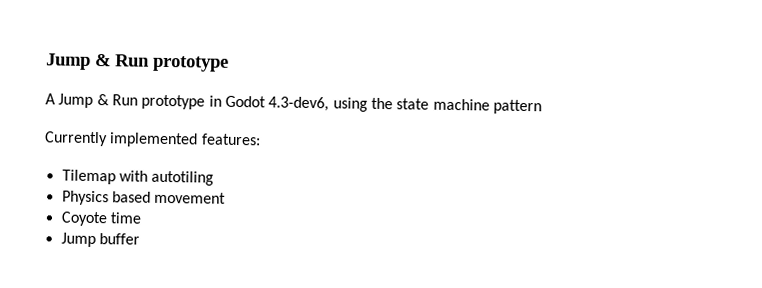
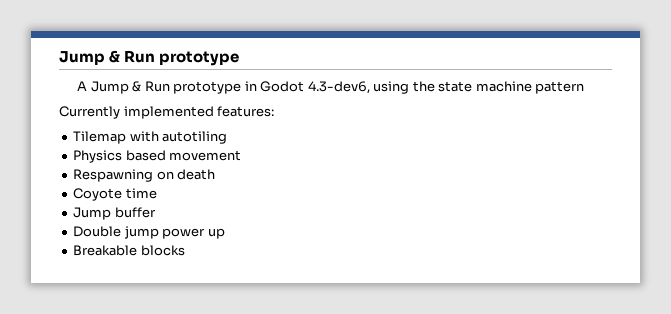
(227, 197) none -> [73,169,216,182] // Respawning on death
(140, 239) none -> [73,226,225,239] [73,245,185,256] // Double jump power up // Breakable blocks

